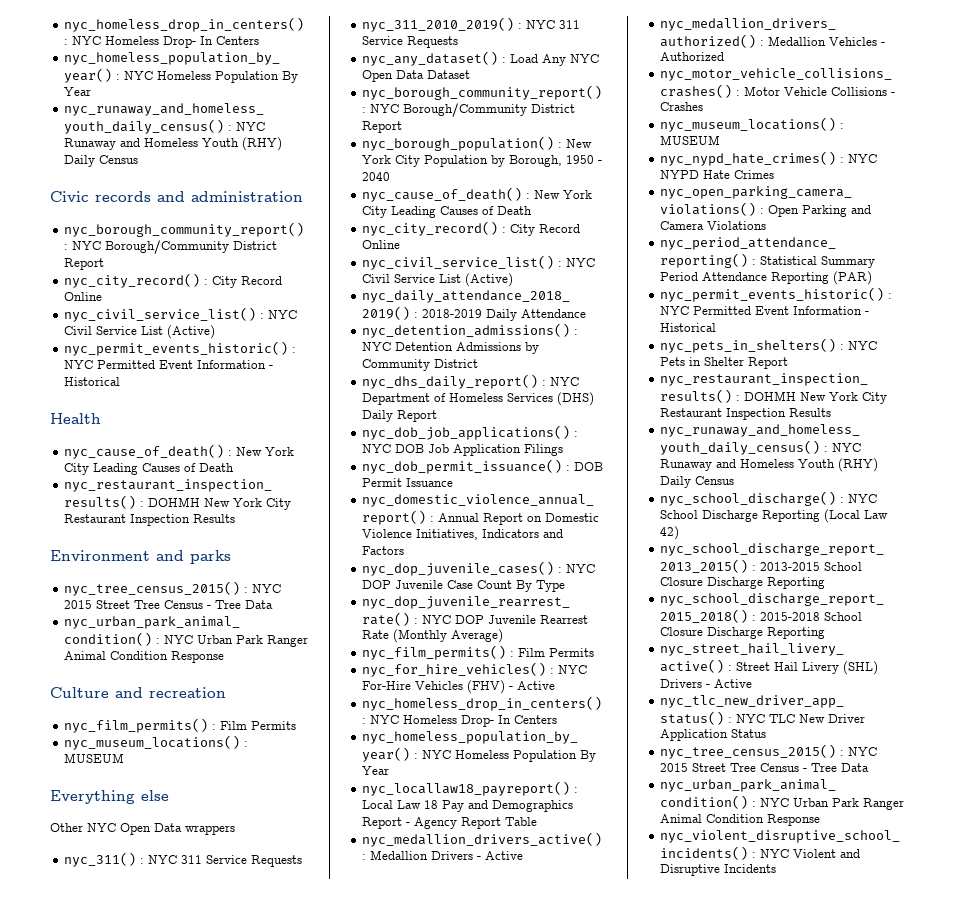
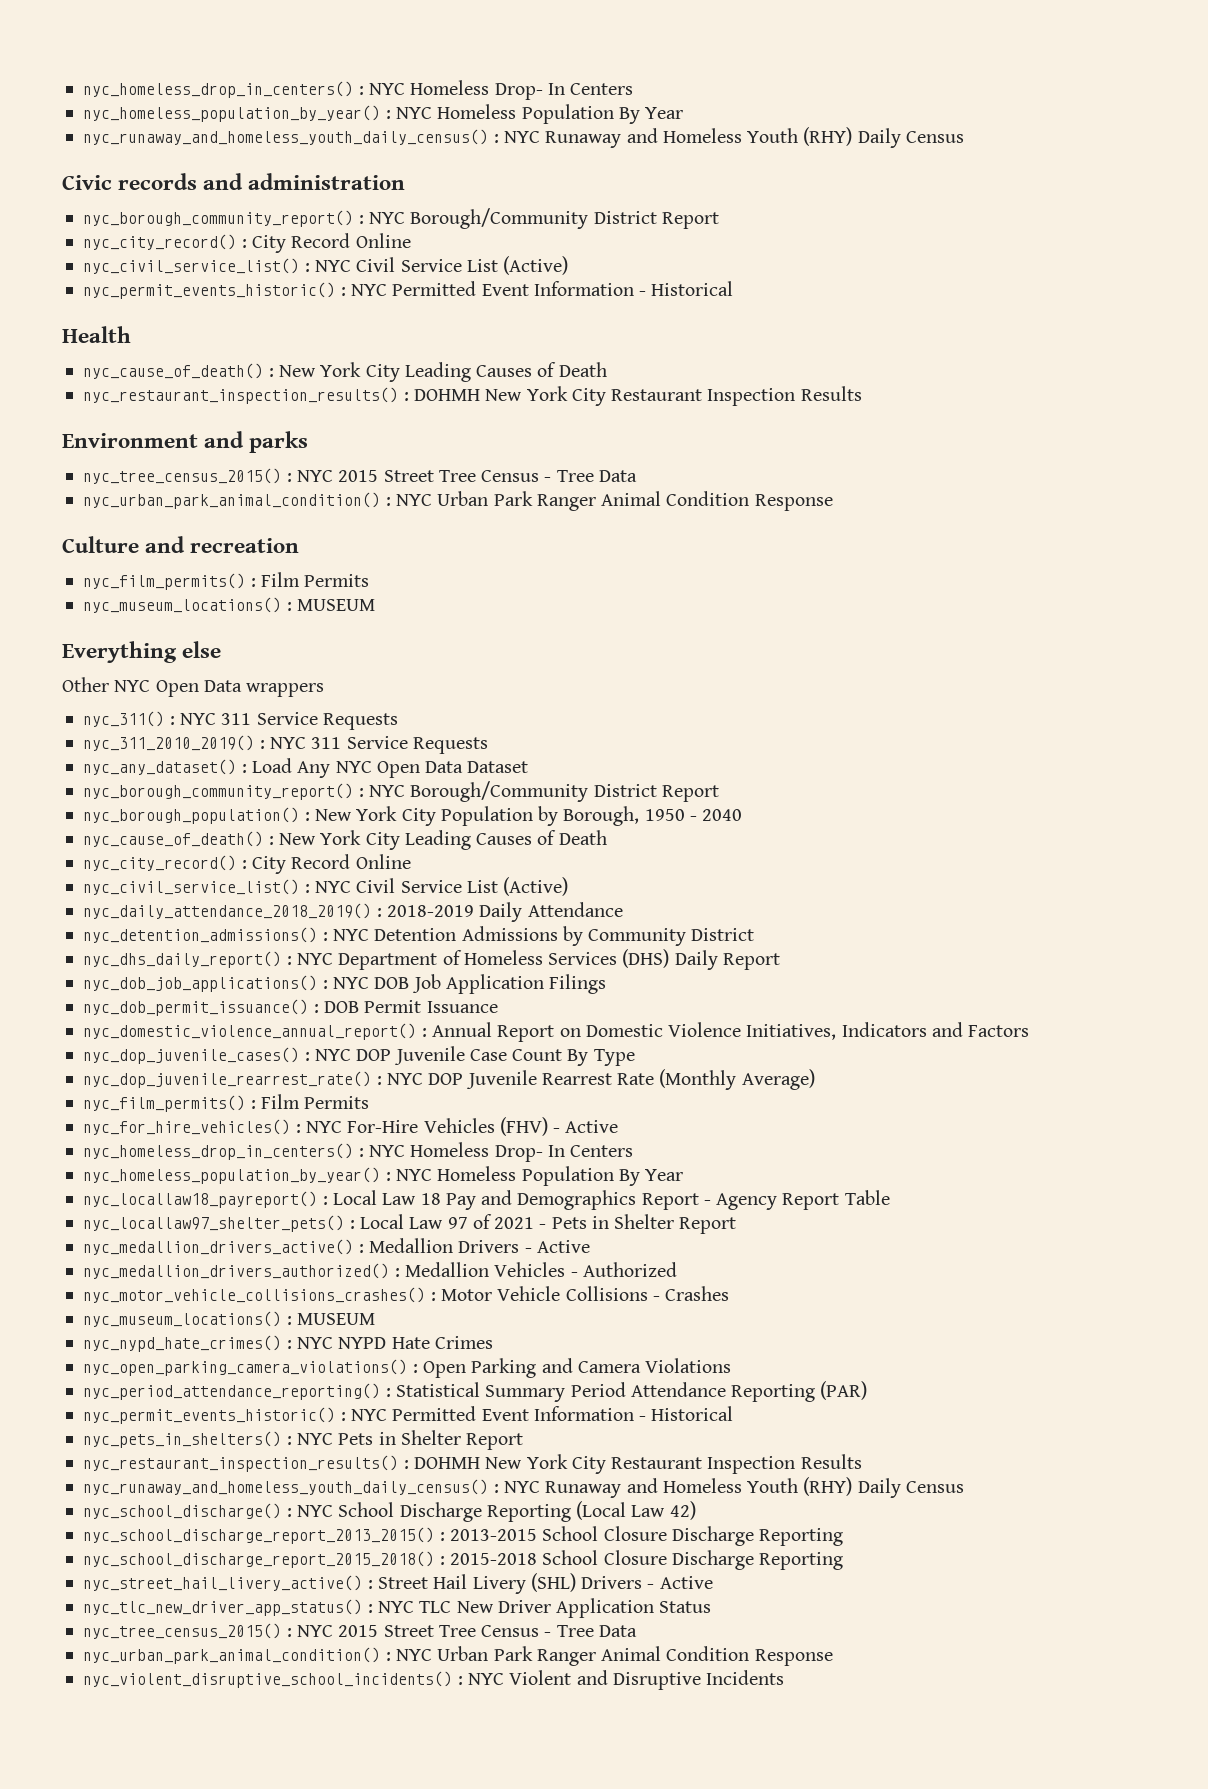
(538, 821) none -> [83,1214,737,1234] // nyc_locallaw97_shelter_pets() : Local Law 97 of 2021 - Pets in Shelter Report

